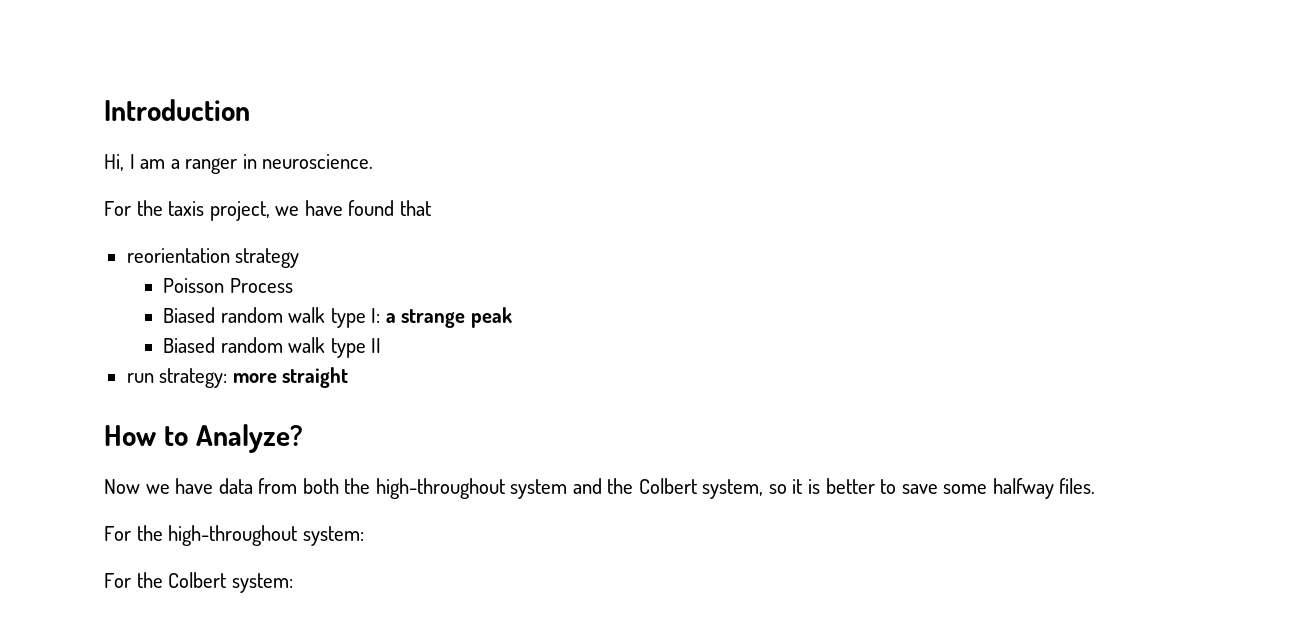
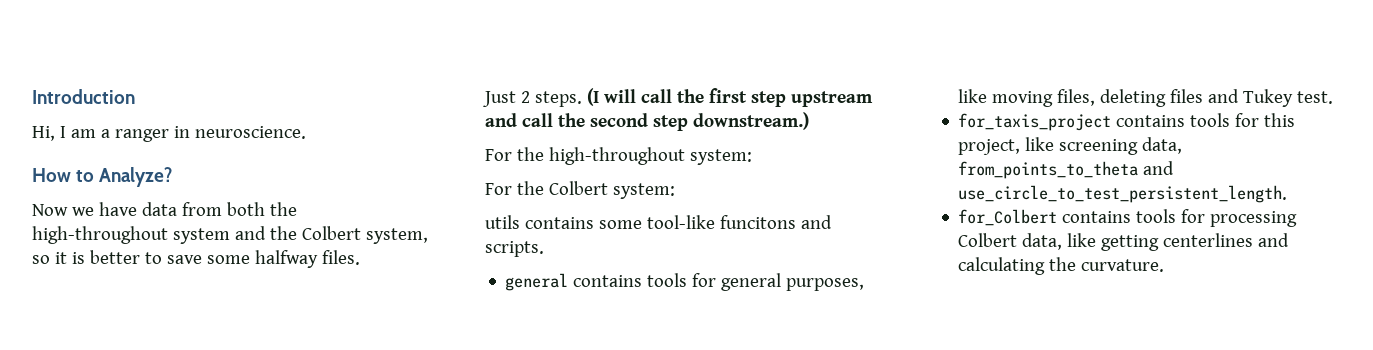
[104,200,431,221] [126,248,300,268] [163,278,293,293] [163,307,512,328] [163,337,382,358] [126,367,349,388] // For the taxis project, we have found that // reorientation strategy // Poisson Process // Biased random walk type I: a strange peak // Biased random walk type II // run strategy: more straight -> (306, 132) none
(1096, 486) none -> [483,88,873,107] [485,112,809,131] // Just 2 steps. (I will call the first step upstream and call the second step downstream.)
(293, 583) none -> [485,215,832,229] [485,241,544,257] [505,273,865,291] [958,89,1334,107] [958,113,1296,131] [958,137,1183,155] [958,161,1175,179] [958,185,1288,203] [958,209,1298,227] [958,233,1290,251] [958,257,1165,275] // utils contains some tool-like funcitons and scripts. // general contains tools for general purposes, like moving files, deleting files and Tukey test. // for_taxis_project contains tools for this project, like screening data, from_points_to_theta and use_circle_to_test_persistent_length. // for_Colbert contains tools for processing Colbert data, like getting centerlines and calculating the curvature.

